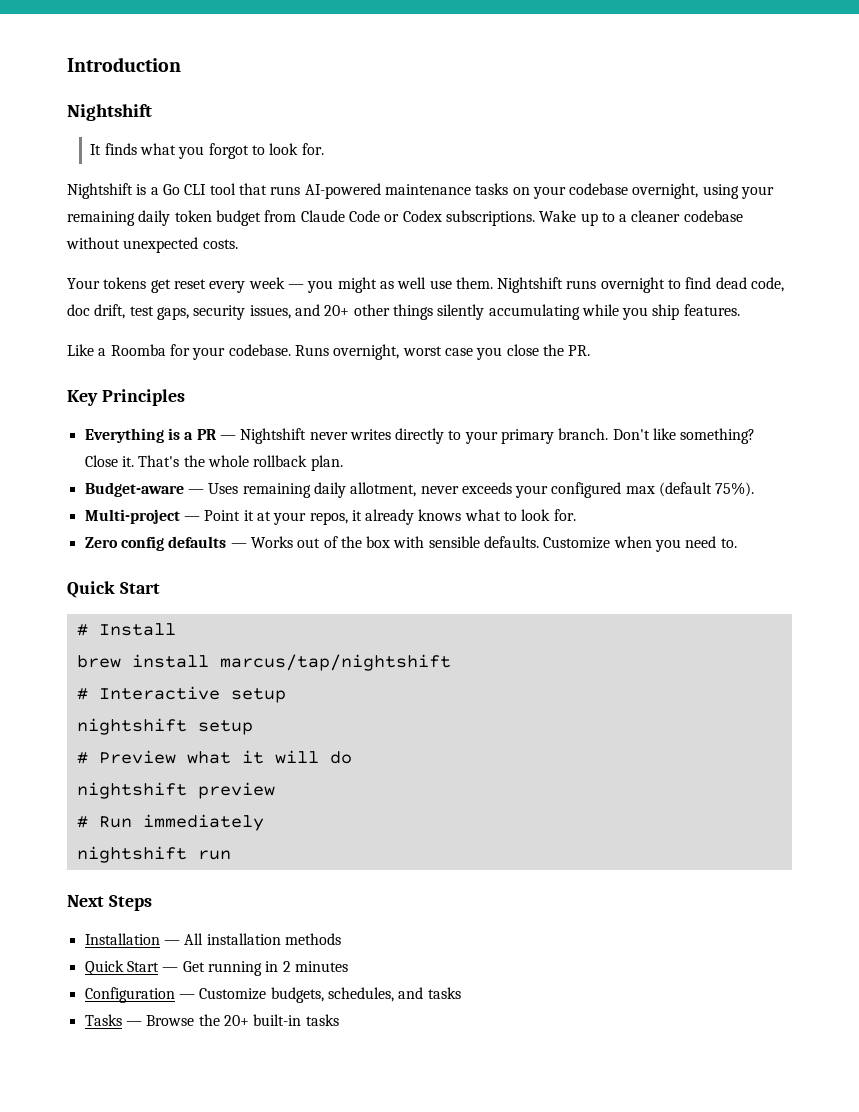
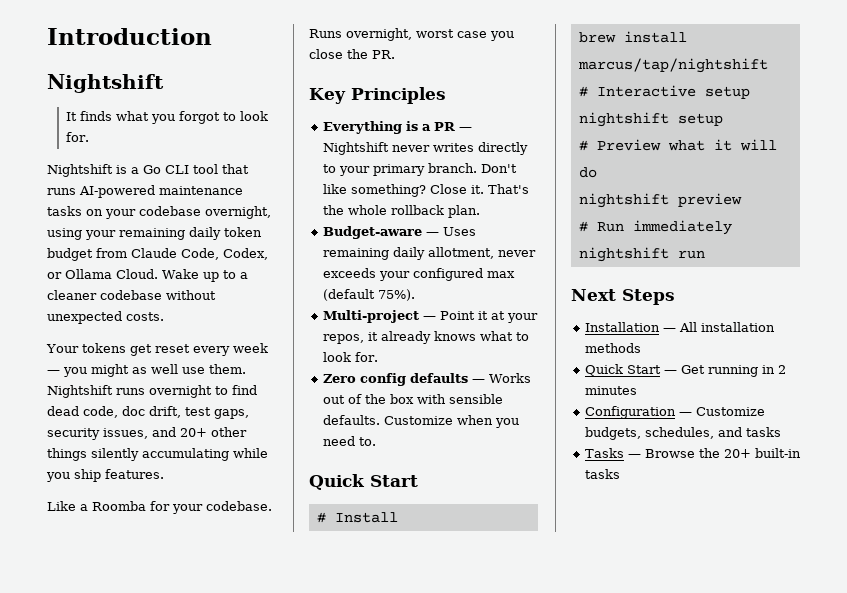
[348,210,535,226] Code or Codex subscriptions. -> [181,248,268,260] [47,269,158,279] Code, Codex, or Ollama Cloud.

